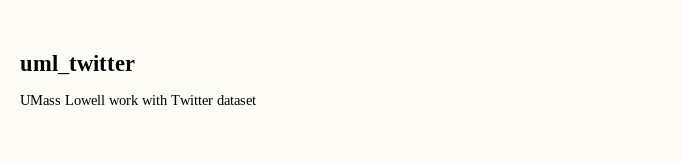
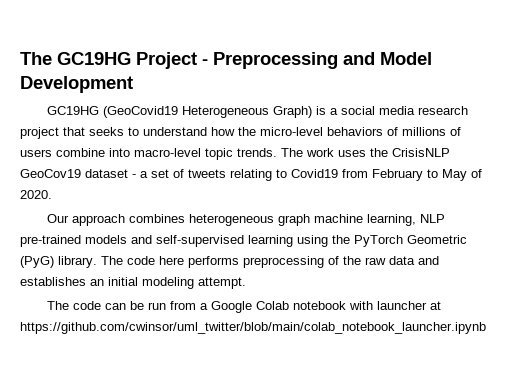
[20,55,135,75] [20,95,256,105] uml_twitter // UMass Lowell work with Twitter dataset -> [20,52,432,69] [20,76,133,93] [46,106,468,118] [20,127,461,139] [20,148,450,160] [20,169,482,181] [20,190,52,199] [46,214,445,226] [20,235,467,247] [20,256,439,268] [20,277,246,289] [46,301,441,313] [20,322,486,334] The GC19HG Project - Preprocessing and Model Development // GC19HG (GeoCovid19 Heterogeneous Graph) is a social media research project that seeks to understand how the micro-level behaviors of millions of users combine into macro-level topic trends. The work uses the CrisisNLP GeoCov19 dataset - a set of tweets relating to Covid19 from February to May of 2020. // Our approach combines heterogeneous graph machine learning, NLP pre-trained models and self-supervised learning using the PyTorch Geometric (PyG) library. The code here performs preprocessing of the raw data and establishes an initial modeling attempt. // The code can be run from a Google Colab notebook with launcher at https://github.com/cwinsor/uml_twitter/blob/main/colab_notebook_launcher.ipynb

